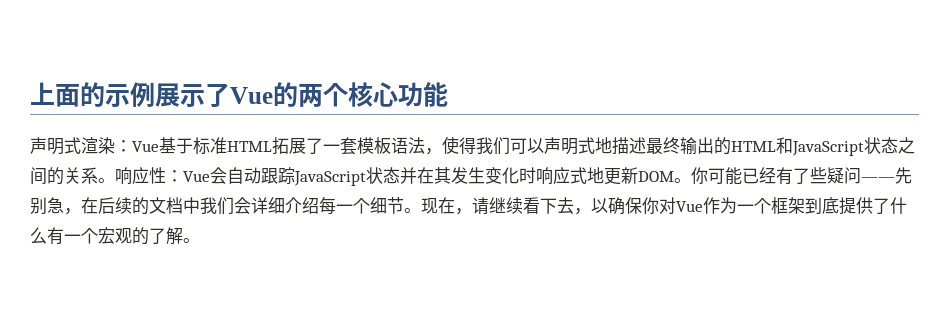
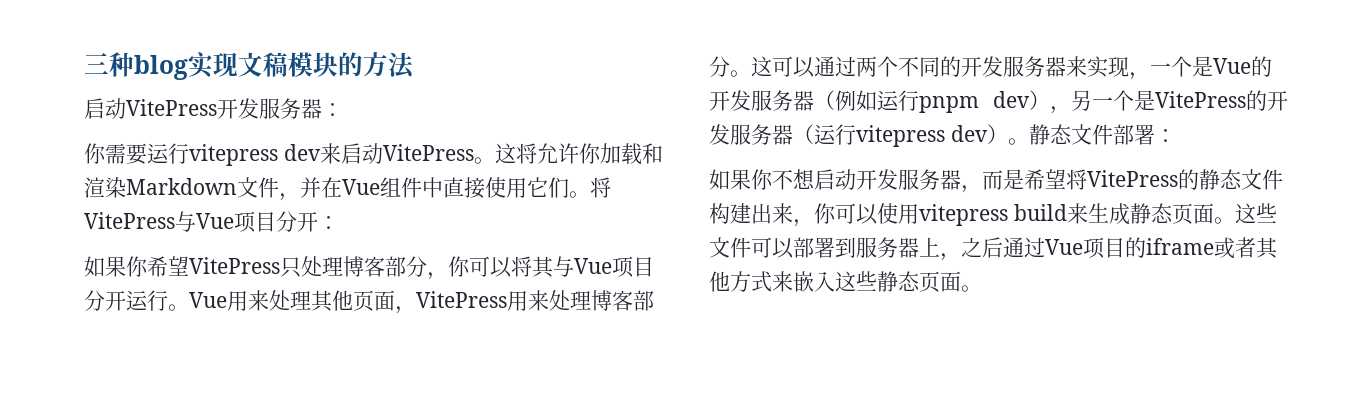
[30,82,448,107] [30,136,915,156] [30,167,912,186] [30,197,907,215] [30,227,183,245] 上面的示例展示了Vue的两个核心功能 // 声明式渲染：Vue基于标准HTML拓展了一套模板语法，使得我们可以声明式地描述最终输出的HTML和JavaScript状态之间的关系。响应性：Vue会自动跟踪JavaScript状态并在其发生变化时响应式地更新DOM。你可能已经有了些疑问——先别急，在后续的文档中我们会详细介绍每一个细节。现在，请继续看下去，以确保你对Vue作为一个框架到底提供了什么有一个宏观的了解 -> [84,52,415,80] [84,98,343,119] [84,143,663,166] [84,177,611,201] [84,211,339,233] [84,256,654,280] [84,290,654,314] [709,56,1272,80] [709,90,1288,114] [709,124,1176,147] [709,169,1283,193] [709,203,1277,227] [709,237,1278,261] [709,271,961,292] 三种blog实现文稿模块的方法 // 启动VitePress开发服务器： // 你需要运行vitepress dev来启动VitePress。这将允许你加载和渲染Markdown文件，并在Vue组件中直接使用它们。将VitePress与Vue项目分开： // 如果你希望VitePress只处理博客部分，你可以将其与Vue项目分开运行。Vue用来处理其他页面，VitePress用来处理博客部分。这可以通过两个不同的开发服务器来实现，一个是Vue的开发服务器（例如运行pnpm dev），另一个是VitePress的开发服务器（运行vitepress dev）。静态文件部署： // 如果你不想启动开发服务器，而是希望将VitePress的静态文件构建出来，你可以使用vitepress build来生成静态页面。这些文件可以部署到服务器上，之后通过Vue项目的iframe或者其他方式来嵌入这些静态页面

